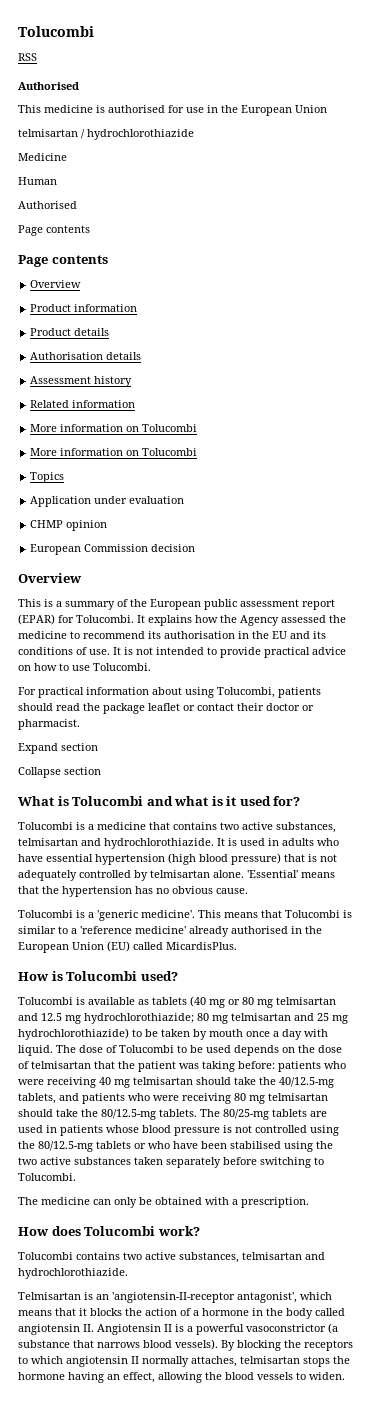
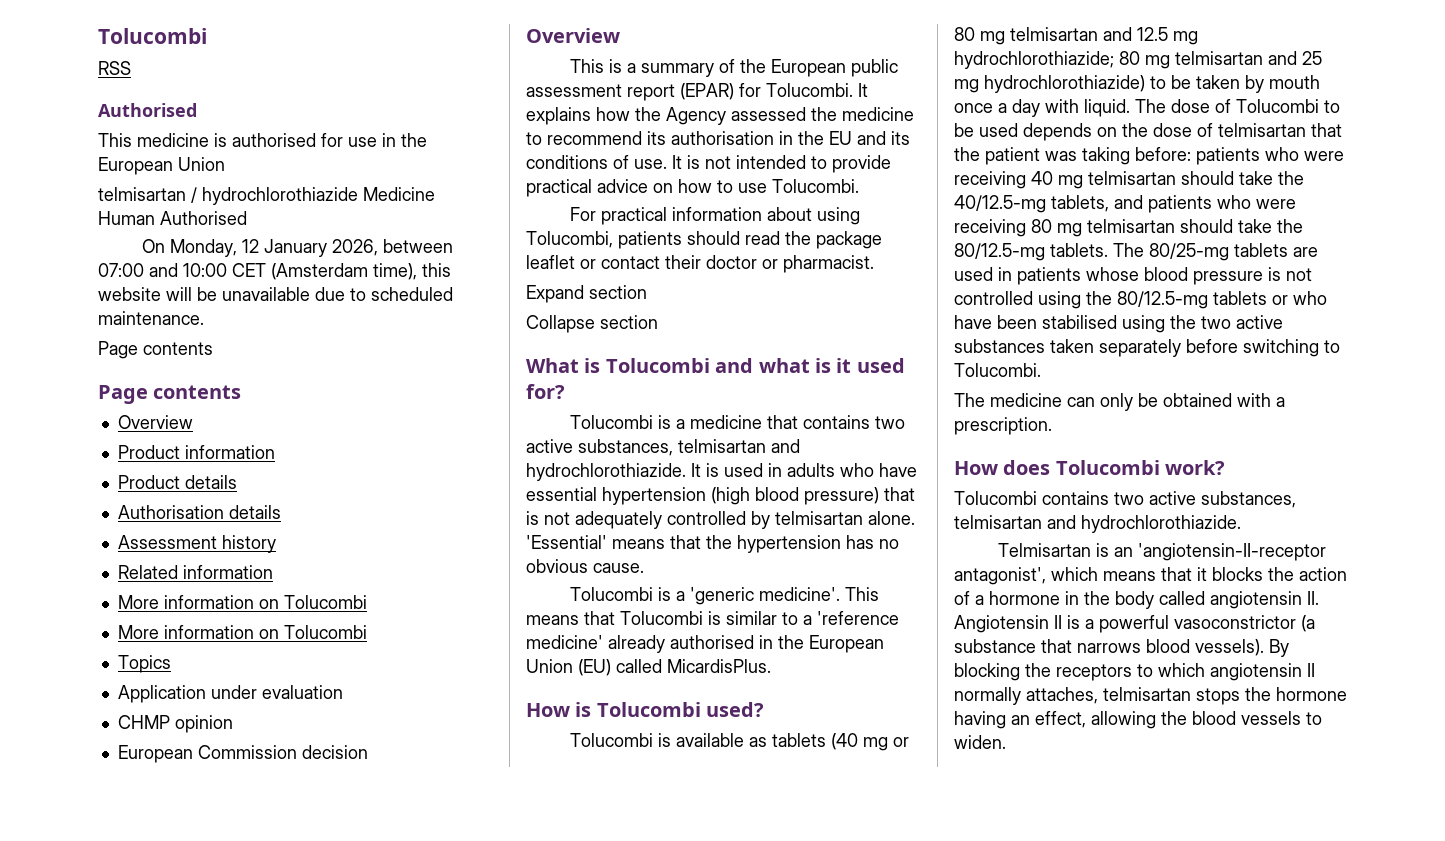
[18,153,67,161] [18,177,57,185] [18,201,77,209] // Medicine // Human // Authorised -> [363,187,435,201] [98,211,247,225] [141,239,453,257] [98,263,451,280] [98,287,453,301] [98,311,204,325] Medicine Human Authorised // On Monday, 12 January 2026, between 07:00 and 10:00 CET (Amsterdam time), this website will be unavailable due to scheduled maintenance.

